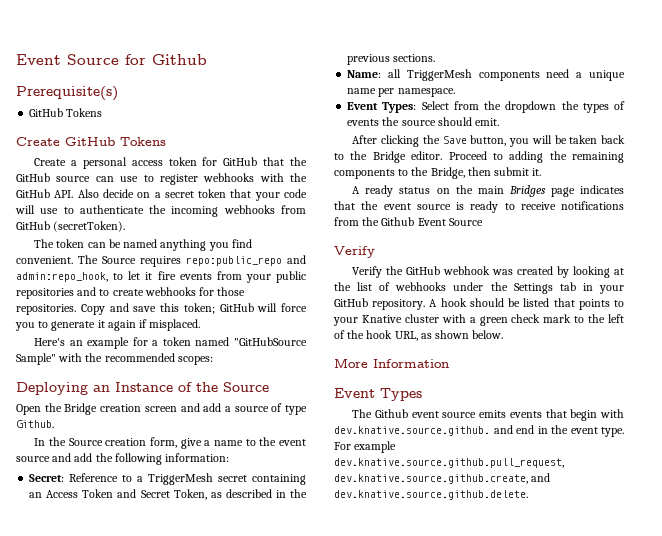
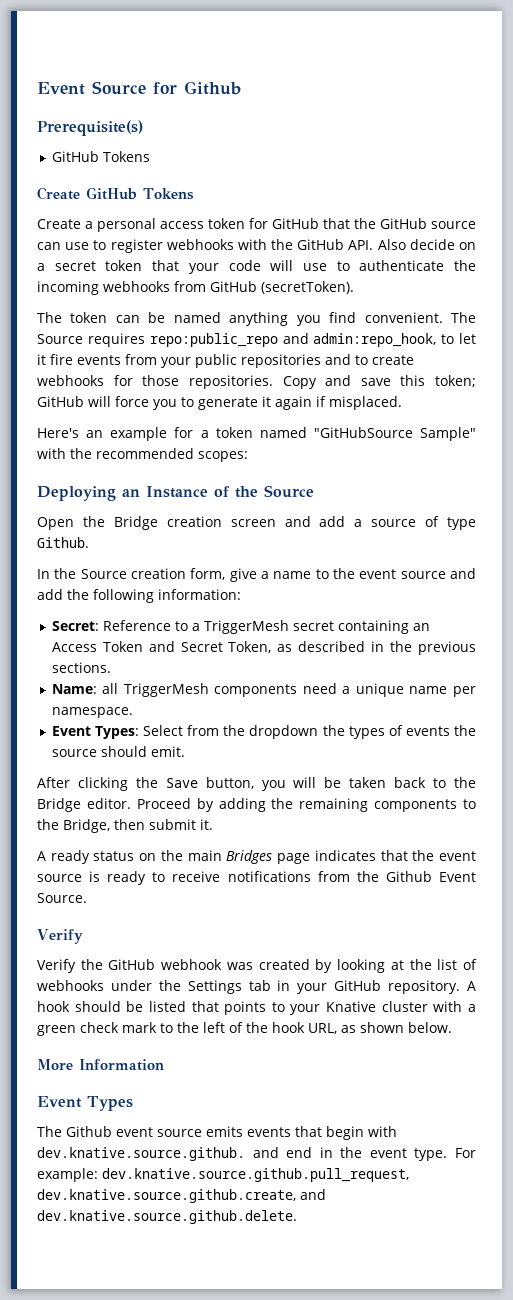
[492,153,503,160] to -> [196,798,214,812] by
[448,218,483,226] Source -> [37,893,87,903] Source.
[354,441,397,453] example -> [37,1168,98,1182] example:

